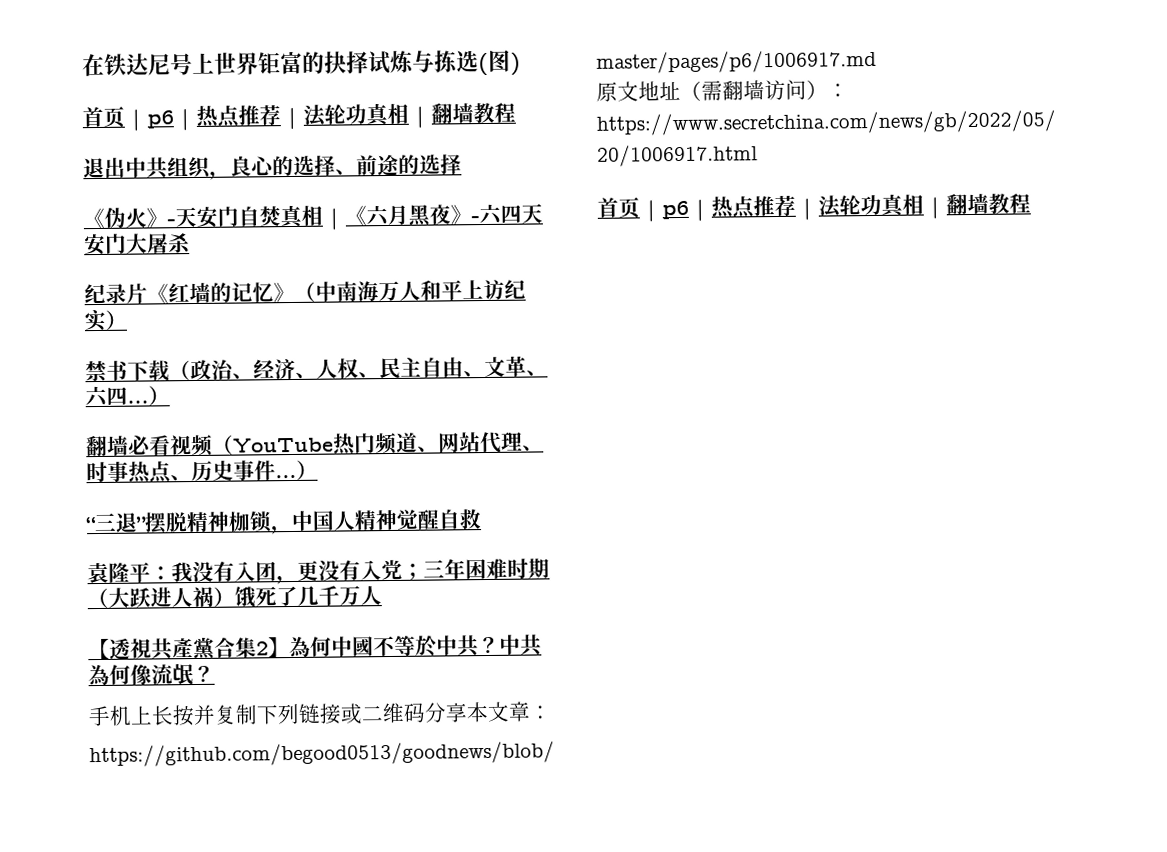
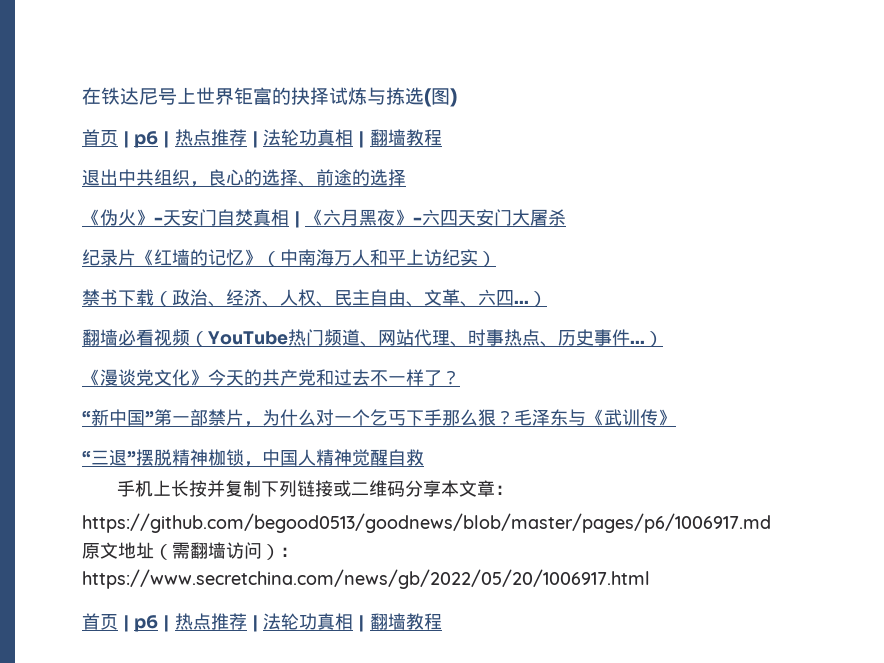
(318, 469) none -> [82,369,460,386] [82,409,676,427] // 《漫谈党文化》今天的共产党和过去不一样了？ // “新中国”第一部禁片，为什么对一个乞丐下手那么狠？毛泽东与《武训传》
[87,558,550,585] [87,585,382,609] [88,634,542,660] [88,663,215,687] // 袁隆平：我没有入团，更没有入党；三年困难时期（大跃进人祸）饿死了几千万人 // 【透視共產黨合集2】為何中國不等於中共？中共為何像流氓？ -> (424, 457) none

